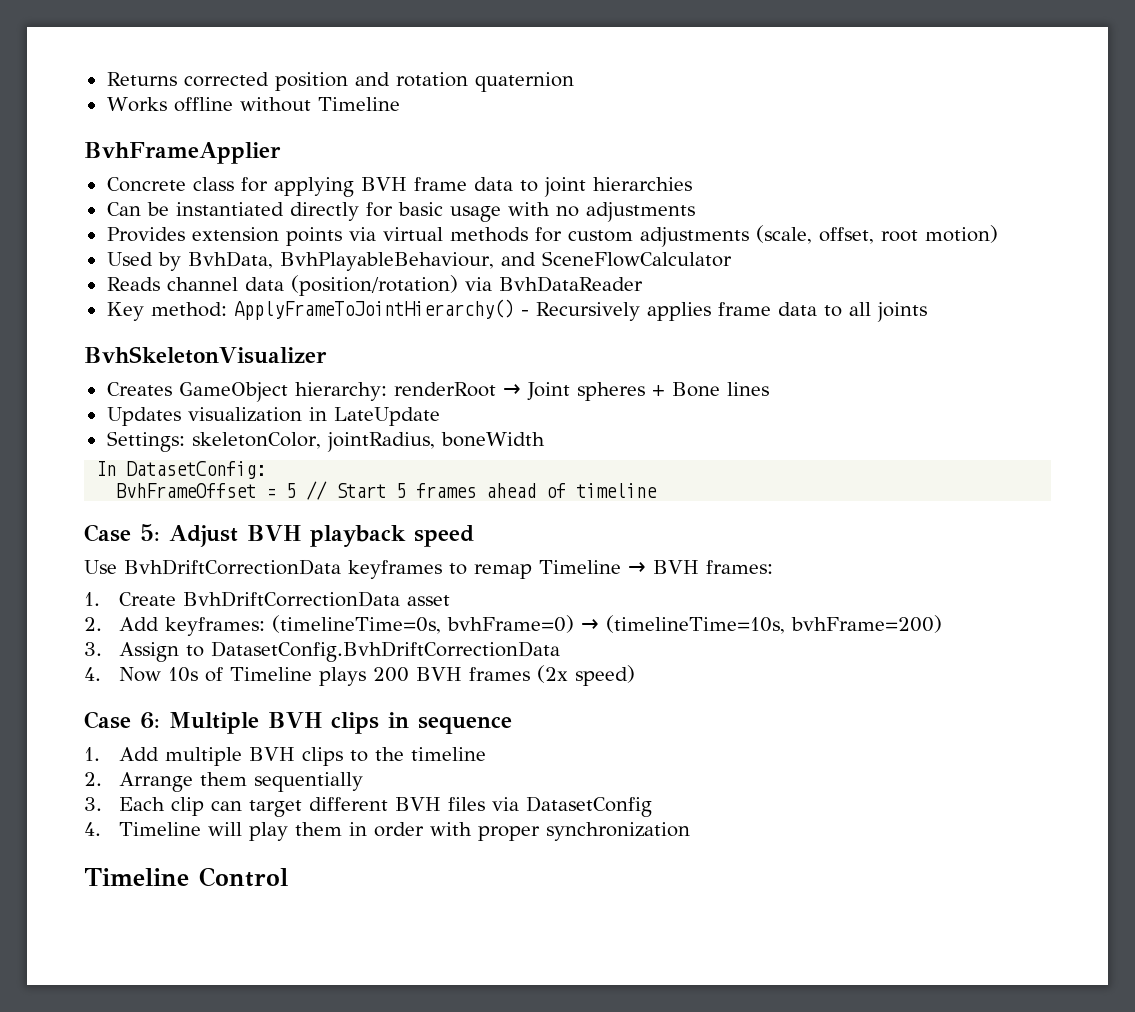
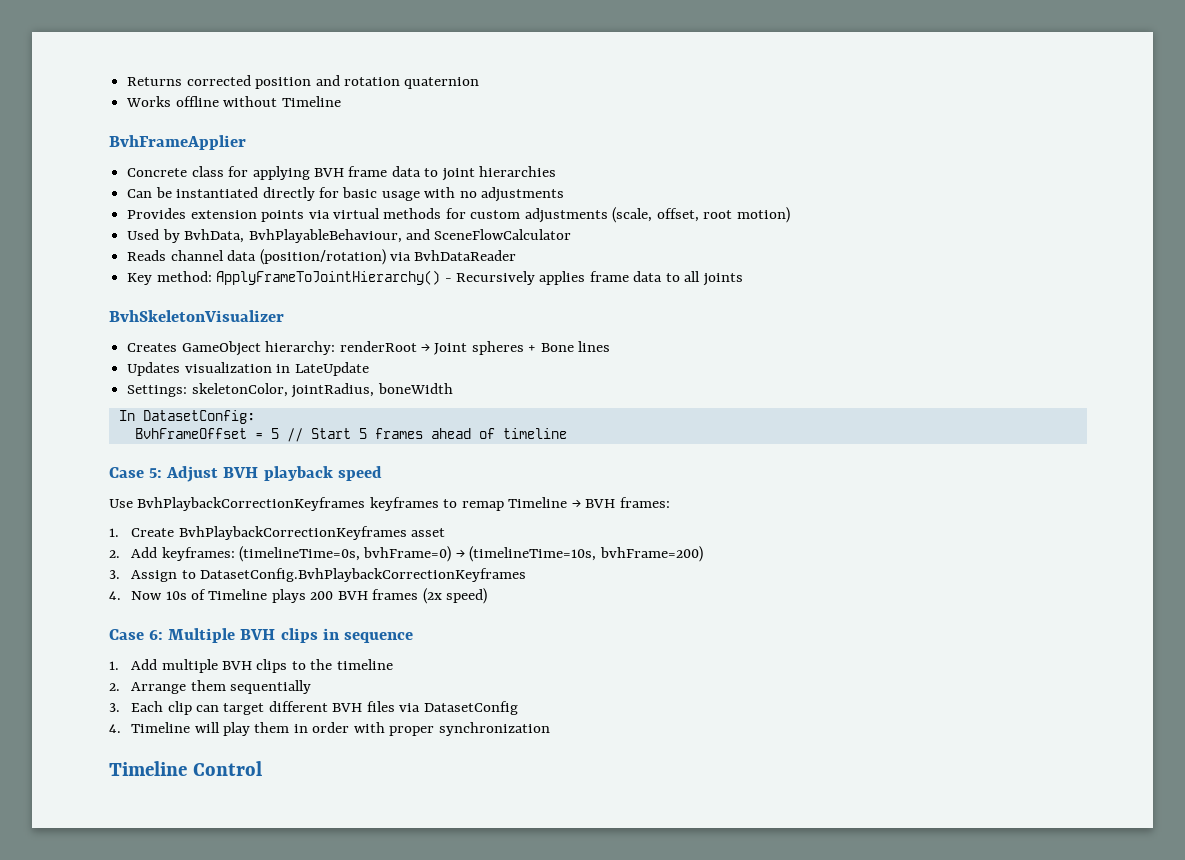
[124,559,341,575] BvhDriftCorrectionData -> [137,497,366,511] BvhPlaybackCorrectionKeyframes
[183,591,401,607] BvhDriftCorrectionData -> [178,526,407,540] BvhPlaybackCorrectionKeyframes
[211,641,561,662] DatasetConfig.BvhDriftCorrectionData -> [200,568,527,582] DatasetConfig.BvhPlaybackCorrectionKeyframes

